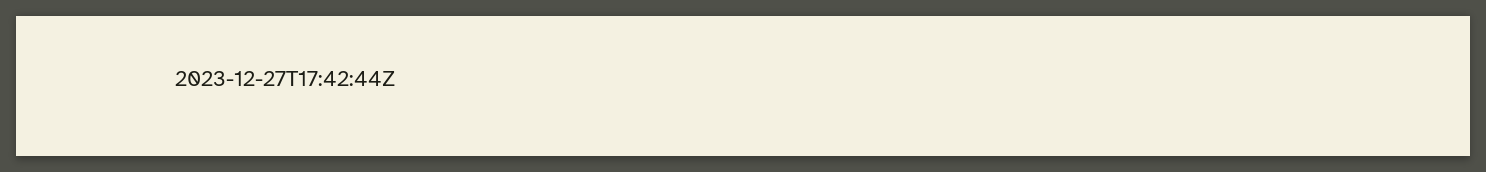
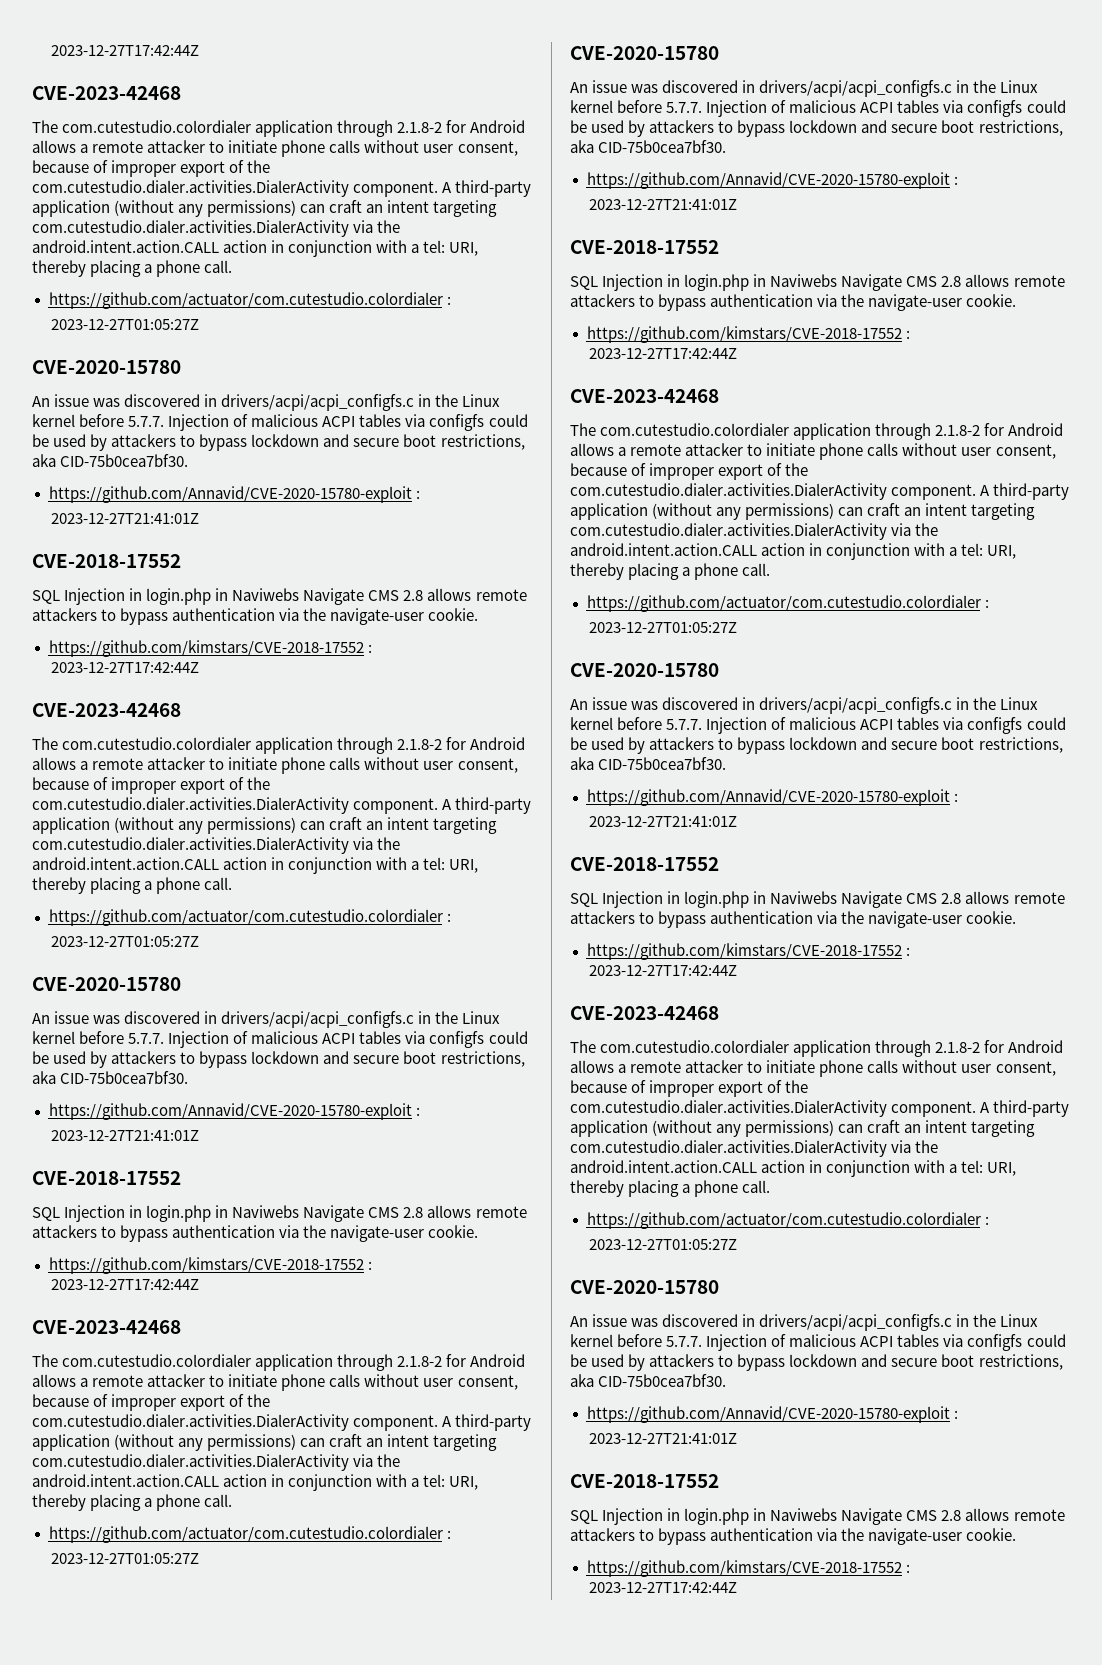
[175,71,396,86] 2023-12-27T17:42:44Z -> [51,45,200,56] [32,86,181,100] [32,120,526,137] [32,140,518,157] [32,160,271,177] [32,180,532,197] [32,200,498,217] [32,220,401,237] [32,240,479,257] [32,260,233,277] [48,292,451,309] [51,319,200,330] [32,360,181,374] [32,394,501,411] [32,414,528,431] [32,434,525,451] [32,454,189,467] [48,486,420,503] [51,513,200,524] [32,554,181,568] [32,588,527,605] [32,608,479,625] [48,640,372,657] [51,662,200,673] [32,703,181,717] [32,737,526,754] [32,757,518,774] [32,777,271,794] [32,797,532,814] [32,817,498,834] [32,837,401,854] [32,857,479,874] [32,877,233,894] [48,909,451,926] [51,936,200,947] [32,977,181,991] [32,1011,501,1028] [32,1031,528,1048] [32,1051,525,1068] [32,1071,189,1084] [48,1103,420,1120] [51,1130,200,1141] [32,1171,181,1185] [32,1205,527,1222] [32,1225,479,1242] [48,1257,372,1274] [51,1279,200,1290] [32,1320,181,1334] [32,1354,526,1371] [32,1374,518,1391] [32,1394,271,1411] [32,1414,532,1431] [32,1434,498,1451] [32,1454,401,1471] [32,1474,479,1491] [32,1494,233,1511] [48,1526,451,1543] [51,1553,200,1564] [570,46,719,60] [570,80,1039,97] [570,100,1066,117] [570,120,1063,137] [570,140,727,153] [586,172,958,189] [589,199,738,210] [570,240,719,254] [570,274,1065,291] [570,294,1017,311] [586,326,910,343] [589,348,738,359] [570,389,719,403] [570,423,1064,440] [570,443,1056,460] [570,463,809,480] [570,483,1070,500] [570,503,1036,520] [570,523,939,540] [570,543,1017,560] [570,563,771,580] [586,595,989,612] [589,622,738,633] [570,663,719,677] [570,697,1039,714] [570,717,1066,734] [570,737,1063,754] [570,757,727,770] [586,789,958,806] [589,816,738,827] [570,857,719,871] [570,891,1065,908] [570,911,1017,928] [586,943,910,960] [589,965,738,976] [570,1006,719,1020] [570,1040,1064,1057] [570,1060,1056,1077] [570,1080,809,1097] [570,1100,1070,1117] [570,1120,1036,1137] [570,1140,939,1157] [570,1160,1017,1177] [570,1180,771,1197] [586,1212,989,1229] [589,1239,738,1250] [570,1280,719,1294] [570,1314,1039,1331] [570,1334,1066,1351] [570,1354,1063,1371] [570,1374,727,1387] [586,1406,958,1423] [589,1433,738,1444] [570,1474,719,1488] [570,1508,1065,1525] [570,1528,1017,1545] [586,1560,910,1577] [589,1582,738,1593] 2023-12-27T17:42:44Z // CVE-2023-42468 // The com.cutestudio.colordialer application through 2.1.8-2 for Android allows a remote attacker to initiate phone calls without user consent, because of improper export of the com.cutestudio.dialer.activities.DialerActivity component. A third-party application (without any permissions) can craft an intent targeting com.cutestudio.dialer.activities.DialerActivity via the android.intent.action.CALL action in conjunction with a tel: URI, thereby placing a phone call. // https://github.com/actuator/com.cutestudio.colordialer : // 2023-12-27T01:05:27Z // CVE-2020-15780 // An issue was discovered in drivers/acpi/acpi_configfs.c in the Linux kernel before 5.7.7. Injection of malicious ACPI tables via configfs could be used by attackers to bypass lockdown and secure boot restrictions, aka CID-75b0cea7bf30. // https://github.com/Annavid/CVE-2020-15780-exploit : // 2023-12-27T21:41:01Z // CVE-2018-17552 // SQL Injection in login.php in Naviwebs Navigate CMS 2.8 allows remote attackers to bypass authentication via the navigate-user cookie. // https://github.com/kimstars/CVE-2018-17552 : // 2023-12-27T17:42:44Z // CVE-2023-42468 // The com.cutestudio.colordialer application through 2.1.8-2 for Android allows a remote attacker to initiate phone calls without user consent, because of improper export of the com.cutestudio.dialer.activities.DialerActivity component. A third-party application (without any permissions) can craft an intent targeting com.cutestudio.dialer.activities.DialerActivity via the android.intent.action.CALL action in conjunction with a tel: URI, thereby placing a phone call. // https://github.com/actuator/com.cutestudio.colordialer : // 2023-12-27T01:05:27Z // CVE-2020-15780 // An issue was discovered in drivers/acpi/acpi_configfs.c in the Linux kernel before 5.7.7. Injection of malicious ACPI tables via configfs could be used by attackers to bypass lockdown and secure boot restrictions, aka CID-75b0cea7bf30. // https://github.com/Annavid/CVE-2020-15780-exploit : // 2023-12-27T21:41:01Z // CVE-2018-17552 // SQL Injection in login.php in Naviwebs Navigate CMS 2.8 allows remote attackers to bypass authentication via the navigate-user cookie. // https://github.com/kimstars/CVE-2018-17552 : // 2023-12-27T17:42:44Z // CVE-2023-42468 // The com.cutestudio.colordialer application through 2.1.8-2 for Android allows a remote attacker to initiate phone calls without user consent, because of improper export of the com.cutestudio.dialer.activities.DialerActivity component. A third-party application (without any permissions) can craft an intent targeting com.cutestudio.dialer.activities.DialerActivity via the android.intent.action.CALL action in conjunction with a tel: URI, thereby placing a phone call. // https://github.com/actuator/com.cutestudio.colordialer : // 2023-12-27T01:05:27Z // CVE-2020-15780 // An issue was discovered in drivers/acpi/acpi_configfs.c in the Linux kernel before 5.7.7. Injection of malicious ACPI tables via configfs could be used by attackers to bypass lockdown and secure boot restrictions, aka CID-75b0cea7bf30. // https://github.com/Annavid/CVE-2020-15780-exploit : // 2023-12-27T21:41:01Z // CVE-2018-17552 // SQL Injection in login.php in Naviwebs Navigate CMS 2.8 allows remote attackers to bypass authentication via the navigate-user cookie. // https://github.com/kimstars/CVE-2018-17552 : // 2023-12-27T17:42:44Z // CVE-2023-42468 // The com.cutestudio.colordialer application through 2.1.8-2 for Android allows a remote attacker to initiate phone calls without user consent, because of improper export of the com.cutestudio.dialer.activities.DialerActivity component. A third-party application (without any permissions) can craft an intent targeting com.cutestudio.dialer.activities.DialerActivity via the android.intent.action.CALL action in conjunction with a tel: URI, thereby placing a phone call. // https://github.com/actuator/com.cutestudio.colordialer : // 2023-12-27T01:05:27Z // CVE-2020-15780 // An issue was discovered in drivers/acpi/acpi_configfs.c in the Linux kernel before 5.7.7. Injection of malicious ACPI tables via configfs could be used by attackers to bypass lockdown and secure boot restrictions, aka CID-75b0cea7bf30. // https://github.com/Annavid/CVE-2020-15780-exploit : // 2023-12-27T21:41:01Z // CVE-2018-17552 // SQL Injection in login.php in Naviwebs Navigate CMS 2.8 allows remote attackers to bypass authentication via the navigate-user cookie. // https://github.com/kimstars/CVE-2018-17552 : // 2023-12-27T17:42:44Z // CVE-2023-42468 // The com.cutestudio.colordialer application through 2.1.8-2 for Android allows a remote attacker to initiate phone calls without user consent, because of improper export of the com.cutestudio.dialer.activities.DialerActivity component. A third-party application (without any permissions) can craft an intent targeting com.cutestudio.dialer.activities.DialerActivity via the android.intent.action.CALL action in conjunction with a tel: URI, thereby placing a phone call. // https://github.com/actuator/com.cutestudio.colordialer : // 2023-12-27T01:05:27Z // CVE-2020-15780 // An issue was discovered in drivers/acpi/acpi_configfs.c in the Linux kernel before 5.7.7. Injection of malicious ACPI tables via configfs could be used by attackers to bypass lockdown and secure boot restrictions, aka CID-75b0cea7bf30. // https://github.com/Annavid/CVE-2020-15780-exploit : // 2023-12-27T21:41:01Z // CVE-2018-17552 // SQL Injection in login.php in Naviwebs Navigate CMS 2.8 allows remote attackers to bypass authentication via the navigate-user cookie. // https://github.com/kimstars/CVE-2018-17552 : // 2023-12-27T17:42:44Z

